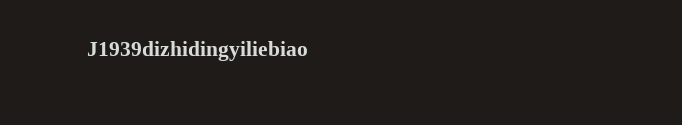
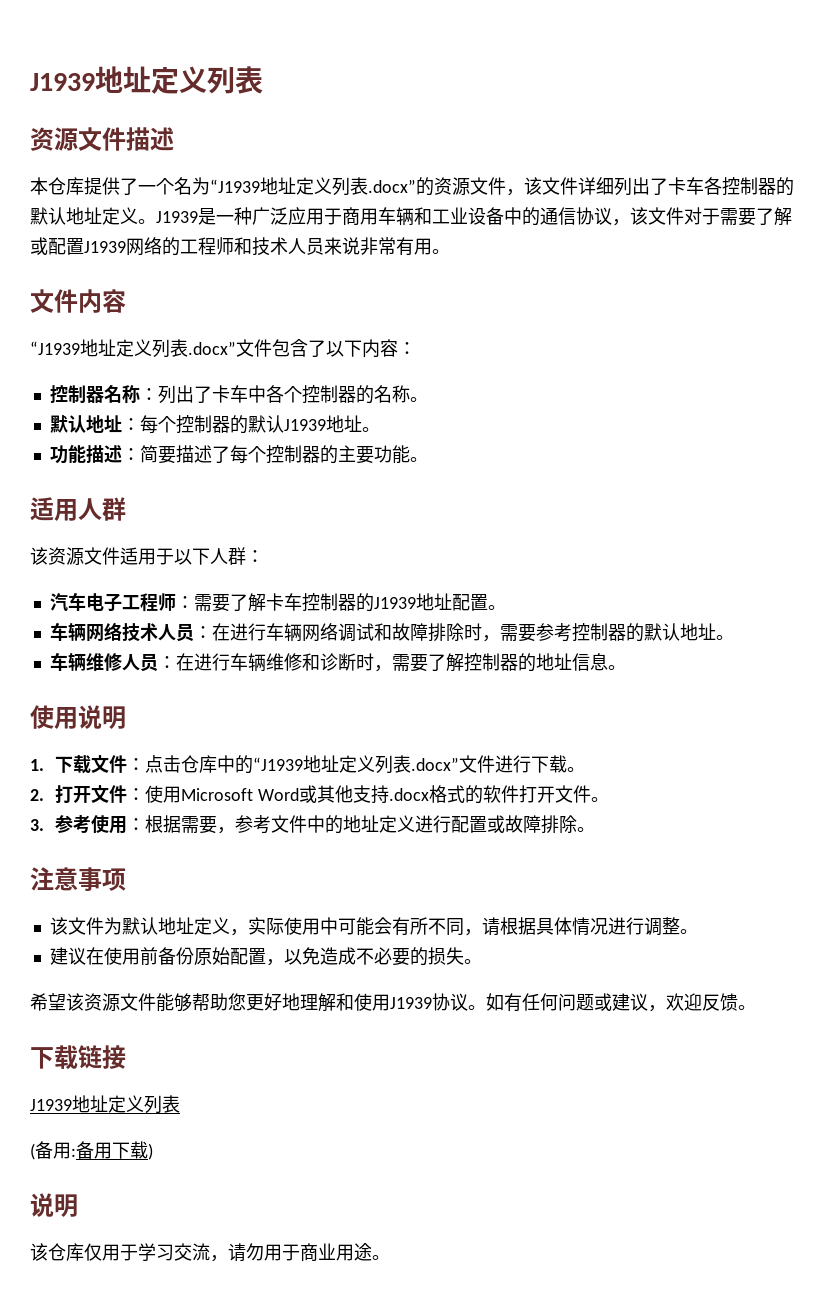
[87,41,308,61] J1939dizhidingyiliebiao -> [30,66,263,94] [30,127,174,151] [30,177,794,196] [30,207,792,226] [30,237,450,256] [30,289,126,313] [30,339,416,358] [49,385,428,404] [49,415,380,434] [49,445,428,464] [30,497,126,521] [30,547,264,566] [49,592,506,612] [49,622,734,642] [49,652,626,672] [30,705,126,729] [30,755,585,774] [30,785,609,804] [30,815,595,834] [30,867,126,891] [49,917,698,936] [49,947,482,966] [30,993,756,1012] [30,1045,126,1070] [30,1095,180,1114] [30,1141,153,1160] [30,1193,78,1217] [30,1243,390,1262] J1939地址定义列表 // 资源文件描述 // 本仓库提供了一个名为“J1939地址定义列表.docx”的资源文件，该文件详细列出了卡车各控制器的默认地址定义。J1939是一种广泛应用于商用车辆和工业设备中的通信协议，该文件对于需要了解或配置J1939网络的工程师和技术人员来说非常有用。 // 文件内容 // “J1939地址定义列表.docx”文件包含了以下内容： // 控制器名称：列出了卡车中各个控制器的名称。 // 默认地址：每个控制器的默认J1939地址。 // 功能描述：简要描述了每个控制器的主要功能。 // 适用人群 // 该资源文件适用于以下人群： // 汽车电子工程师：需要了解卡车控制器的J1939地址配置。 // 车辆网络技术人员：在进行车辆网络调试和故障排除时，需要参考控制器的默认地址。 // 车辆维修人员：在进行车辆维修和诊断时，需要了解控制器的地址信息。 // 使用说明 // 1.下载文件：点击仓库中的“J1939地址定义列表.docx”文件进行下载。 // 2.打开文件：使用Microsoft Word或其他支持.docx格式的软件打开文件。 // 3.参考使用：根据需要，参考文件中的地址定义进行配置或故障排除。 // 注意事项 // 该文件为默认地址定义，实际使用中可能会有所不同，请根据具体情况进行调整。 // 建议在使用前备份原始配置，以免造成不必要的损失。 // 希望该资源文件能够帮助您更好地理解和使用J1939协议。如有任何问题或建议，欢迎反馈。 // 下载链接 // J1939地址定义列表 // (备用:备用下载) // 说明 // 该仓库仅用于学习交流，请勿用于商业用途。

